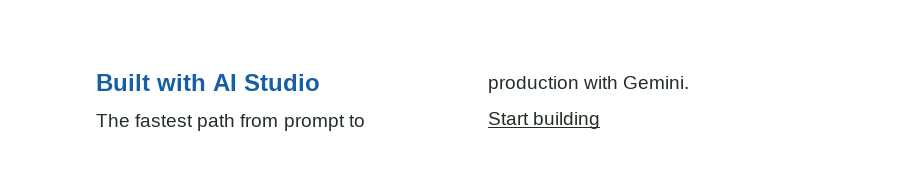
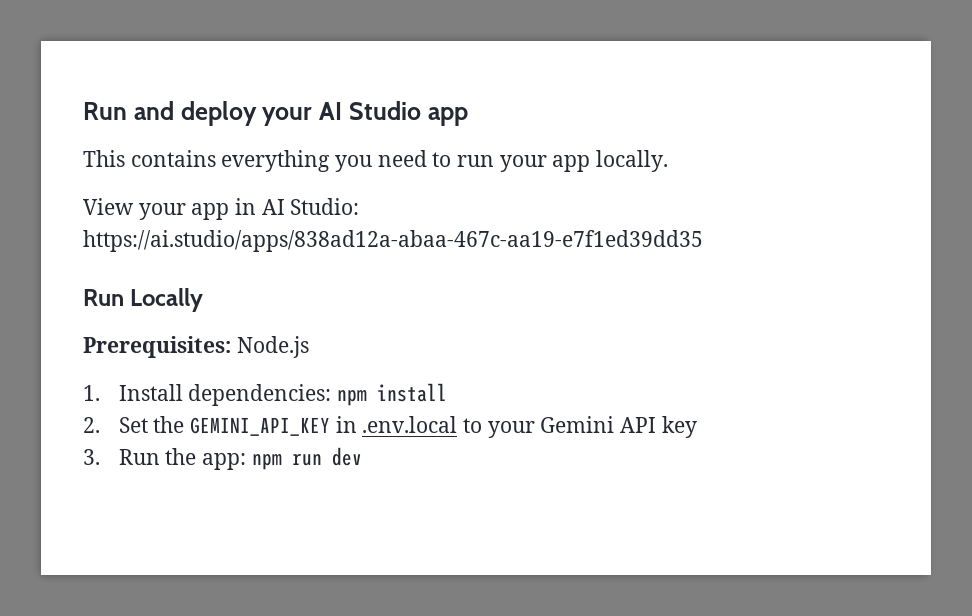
[96,74,320,91] [96,114,365,131] [488,76,690,93] [488,112,601,129] Built with AI Studio // The fastest path from prompt to production with Gemini. // Start building -> [83,101,468,126] [83,150,669,172] [83,198,360,220] [83,230,703,252] [83,288,204,312] [83,336,309,358] [83,383,448,406] [83,416,697,438] [83,447,362,470] Run and deploy your AI Studio app // This contains everything you need to run your app locally. // View your app in AI Studio: https://ai.studio/apps/838ad12a-abaa-467c-aa19-e7f1ed39dd35 // Run Locally // Prerequisites: Node.js // 1. Install dependencies: npm install // 2. Set the GEMINI_API_KEY in .env.local to your Gemini API key // 3. Run the app: npm run dev

